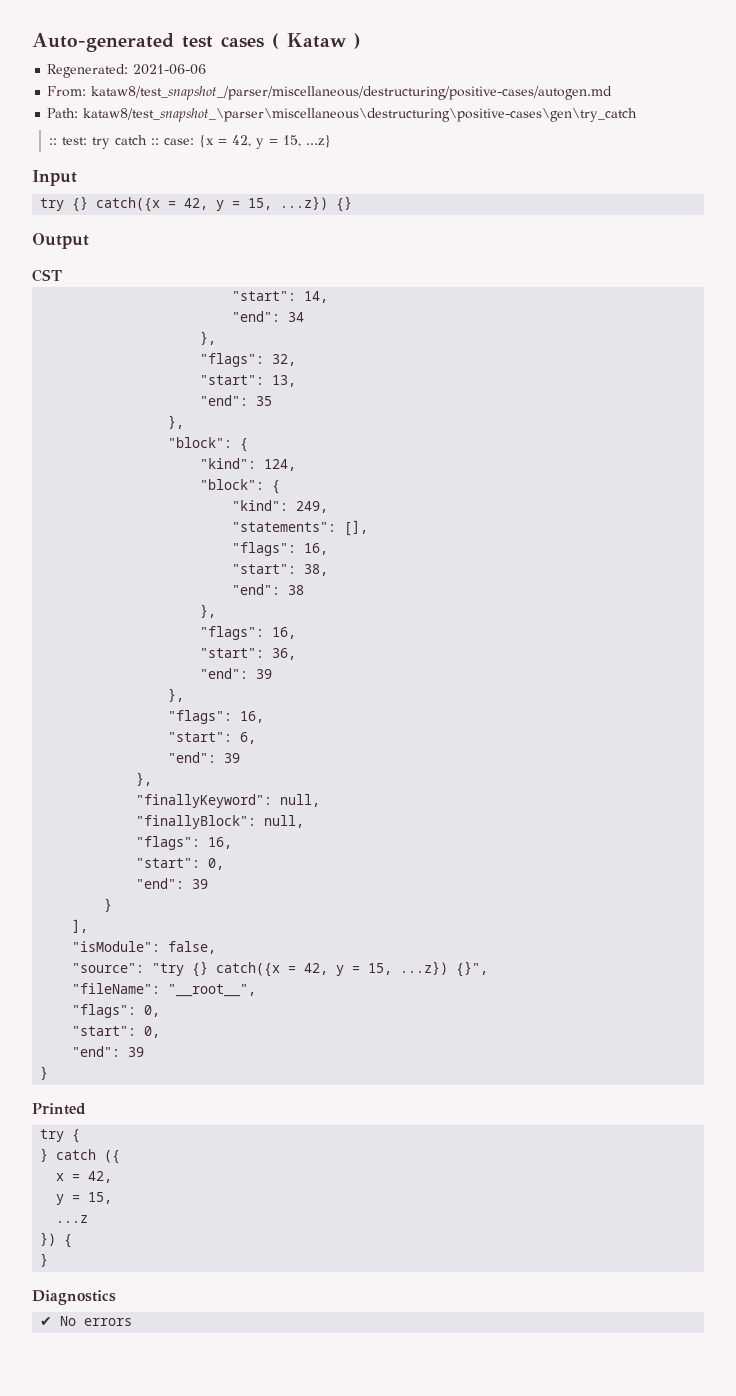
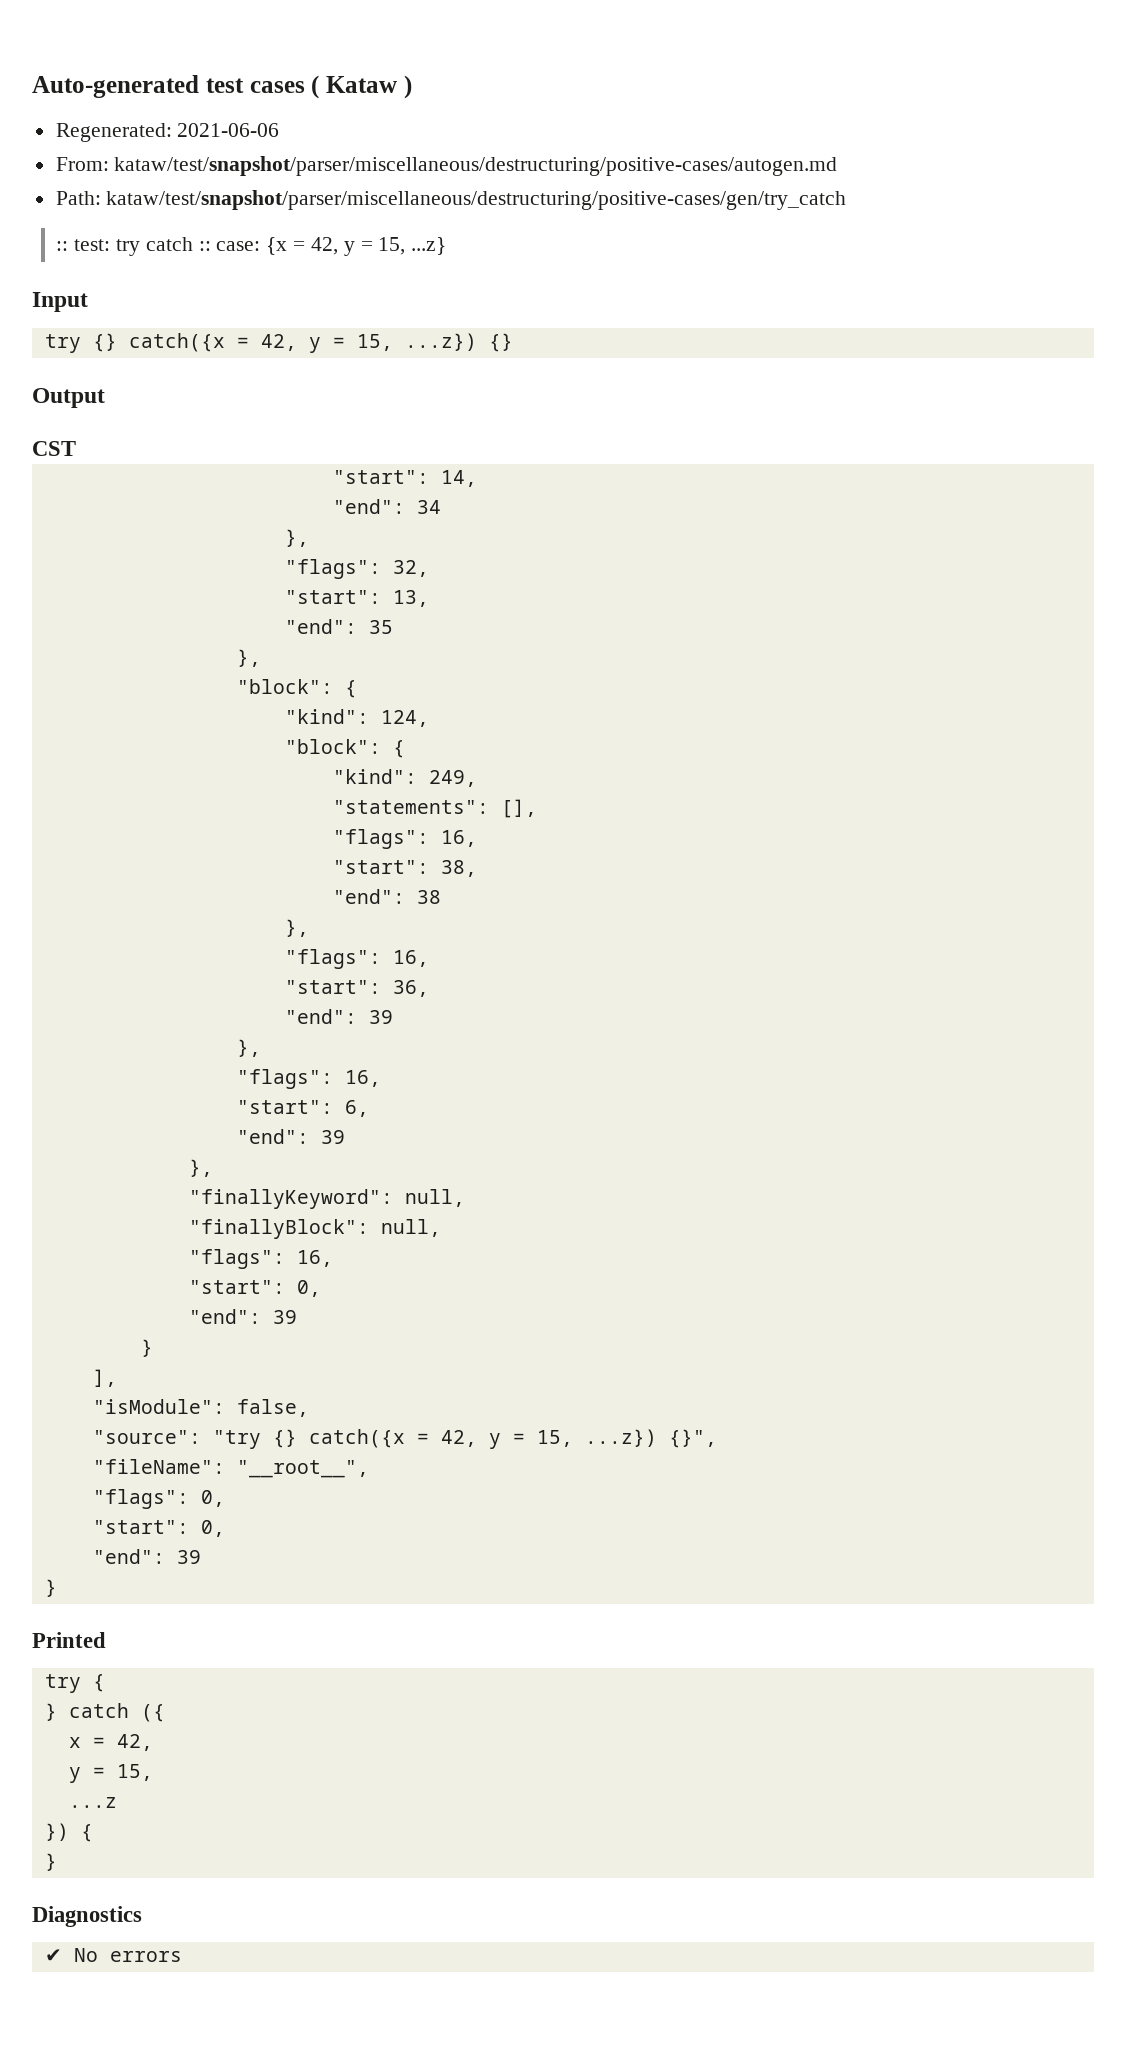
[91,86,613,100] kataw8/test_snapshot_/parser/miscellaneous/destructuring/positive-cases/autogen.md -> [114,156,838,176] kataw/test/snapshot/parser/miscellaneous/destructuring/positive-cases/autogen.md
[83,108,638,122] kataw8/test_snapshot_\parser\miscellaneous\destructuring\positive-cases\gen\try_catch -> [106,190,847,210] kataw/test/snapshot/parser/miscellaneous/destructuring/positive-cases/gen/try_catch

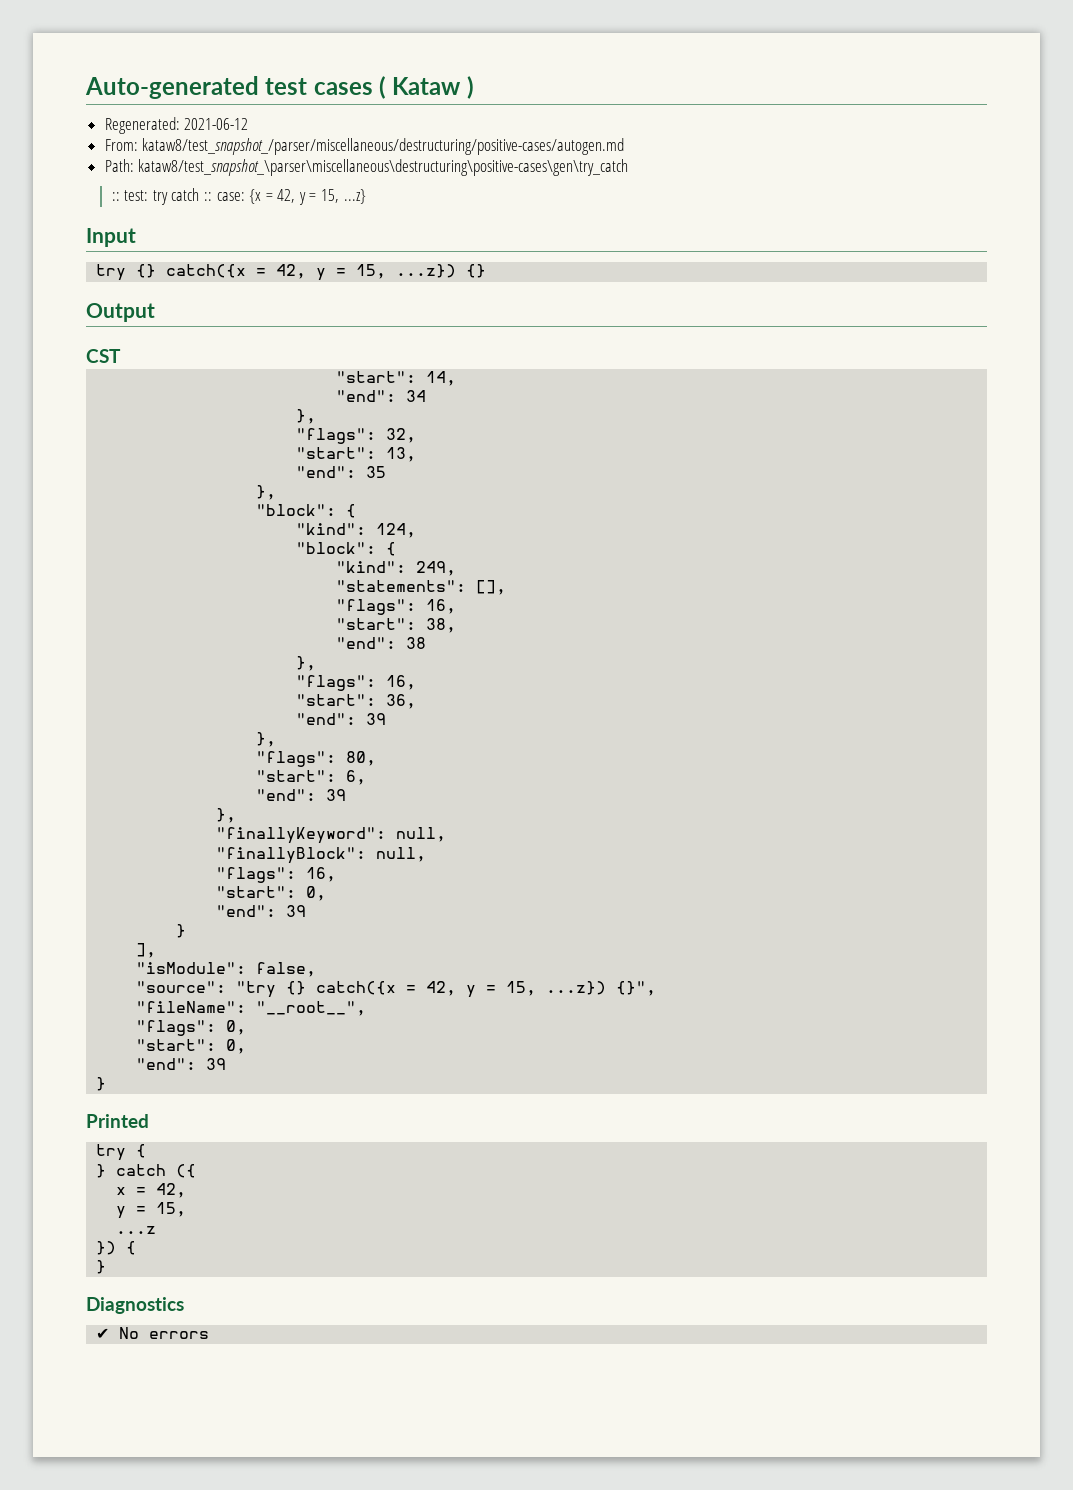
[177,123,280,137] 2021-06-06 -> [184,118,249,130] 2021-06-12
[114,156,838,176] kataw/test/snapshot/parser/miscellaneous/destructuring/positive-cases/autogen.md -> [142,138,625,155] kataw8/test_snapshot_/parser/miscellaneous/destructuring/positive-cases/autogen.md
[106,190,847,210] kataw/test/snapshot/parser/miscellaneous/destructuring/positive-cases/gen/try_catch -> [138,159,629,176] kataw8/test_snapshot_\parser\miscellaneous\destructuring\positive-cases\gen\try_catch
[344,1070,381,1087] 16, -> [346,751,377,766] 80,

